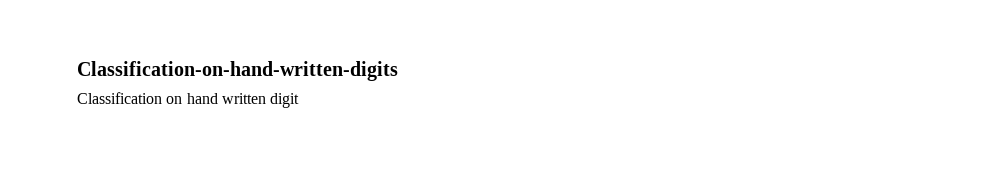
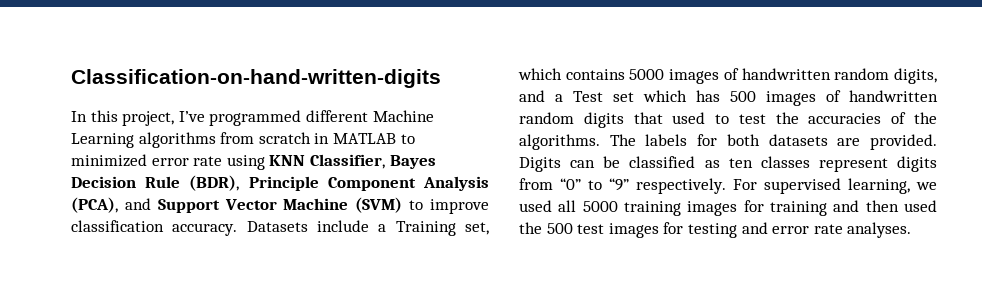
[77,92,300,108] Classification on hand written digit -> [71,110,434,126] [71,132,415,148] [71,154,436,170] [71,175,489,191] [71,197,489,214] [71,220,489,236] [518,68,937,84] [519,90,938,106] [519,112,937,128] [519,134,937,150] [519,156,937,172] [519,178,937,194] [519,200,937,216] [519,222,912,238] In this project, I’ve programmed different Machine Learning algorithms from scratch in MATLAB to minimized error rate using KNN Classifier, Bayes Decision Rule (BDR), Principle Component Analysis (PCA), and Support Vector Machine (SVM) to improve classification accuracy. Datasets include a Training set, which contains 5000 images of handwritten random digits, and a Test set which has 500 images of handwritten random digits that used to test the accuracies of the algorithms. The labels for both datasets are provided. Digits can be classified as ten classes represent digits from “0” to “9” respectively. For supervised learning, we used all 5000 training images for training and then used the 500 test images for testing and error rate analyses.

